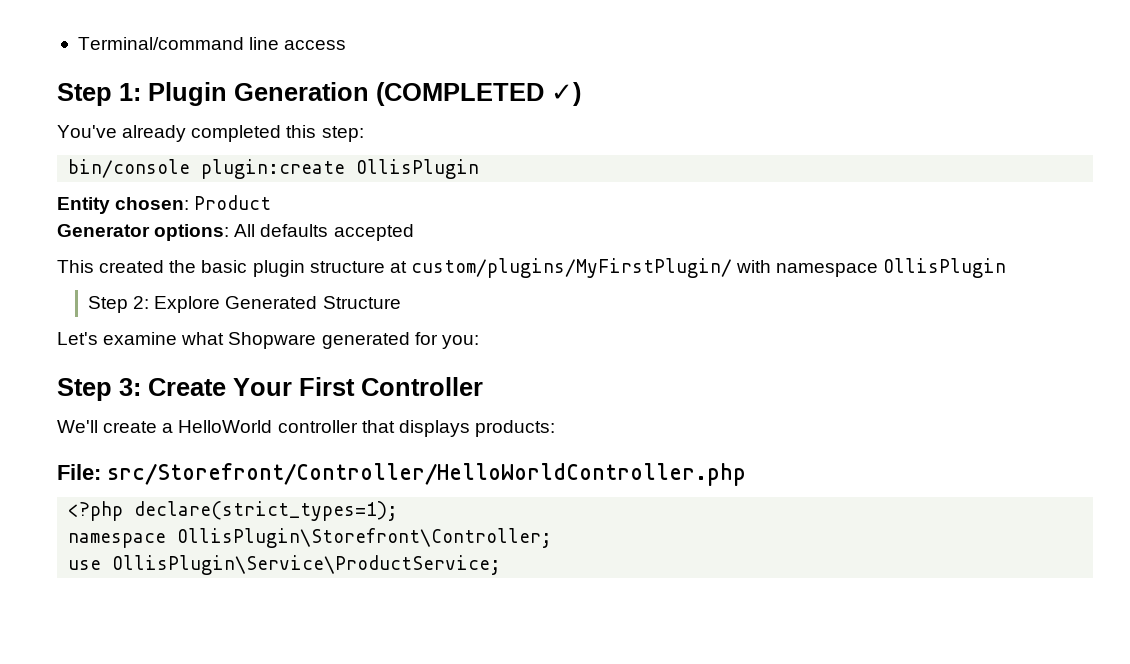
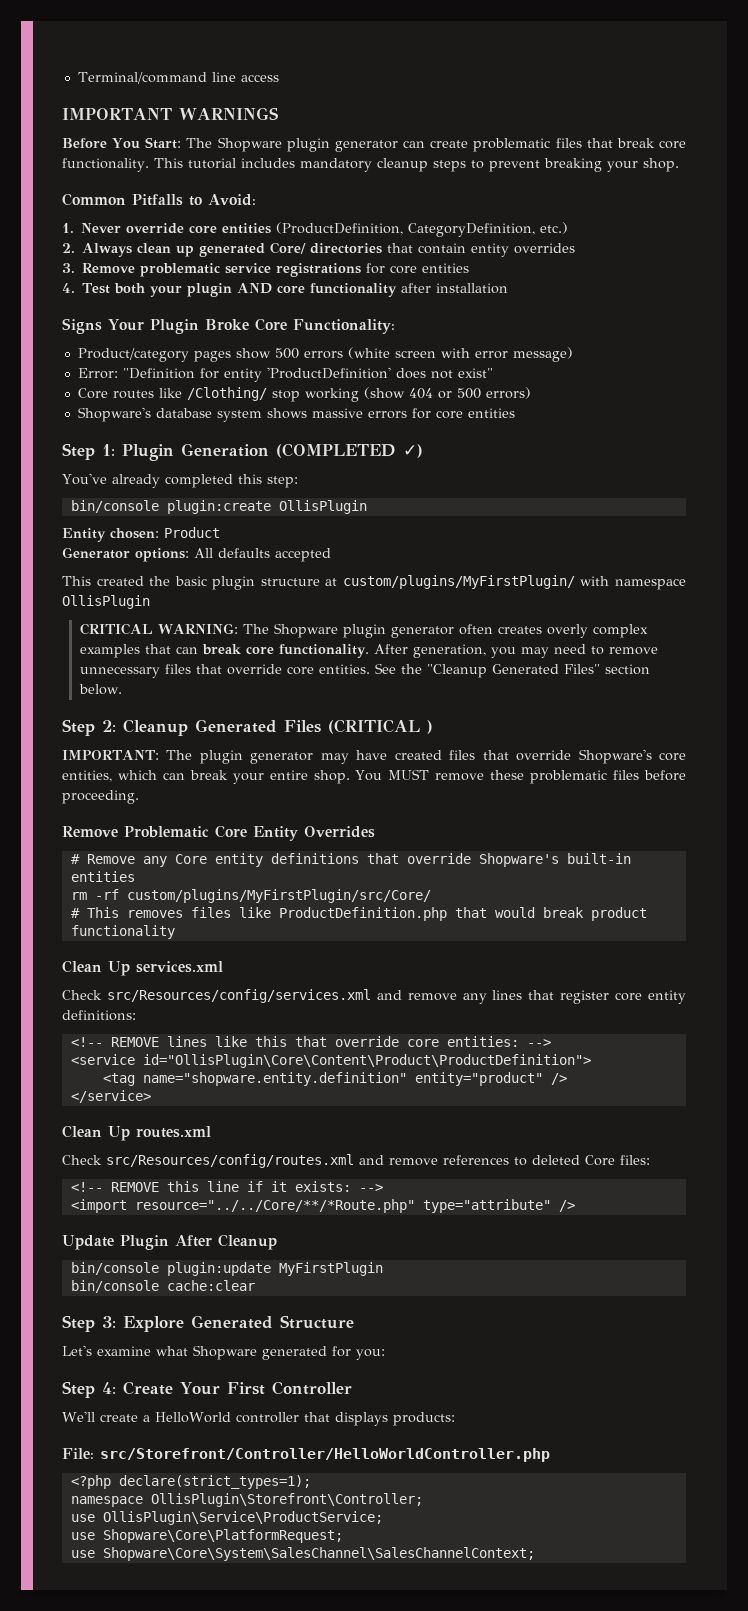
(347, 45) none -> [62,107,278,120] [62,137,687,152] [62,158,679,172] [62,193,256,206] [62,222,569,237] [62,242,576,257] [62,263,470,277] [62,283,509,297] [62,318,395,334] [77,347,573,362] [77,367,493,382] [77,387,531,402] [77,407,515,422] // IMPORTANT WARNINGS // Before You Start: The Shopware plugin generator can create problematic files that break core functionality. This tutorial includes mandatory cleanup steps to prevent breaking your shop. // Common Pitfalls to Avoid: // 1. Never override core entities (ProductDefinition, CategoryDefinition, etc.) // 2. Always clean up generated Core/ directories that contain entity overrides // 3. Remove problematic service registrations for core entities // 4. Test both your plugin AND core functionality after installation // Signs Your Plugin Broke Core Functionality: // Product/category pages show 500 errors (white screen with error message) // Error: "Definition for entity 'ProductDefinition' does not exist" // Core routes like /Clothing/ stop working (show 404 or 500 errors) // Shopware's database system shows massive errors for core entities
[88,296,150,313] Step 2: -> [79,623,648,638] [79,644,658,658] [79,663,650,678] [78,684,122,695] [62,719,433,736] [62,749,687,764] [62,769,686,784] [62,790,139,804] [62,825,375,841] [70,853,631,867] [70,871,135,882] [70,889,431,903] [70,907,647,921] [70,925,175,939] [62,960,223,976] [62,989,687,1004] [62,1010,136,1021] [70,1036,551,1047] [70,1054,591,1068] [102,1072,567,1086] [70,1090,151,1103] [62,1125,211,1141] [62,1154,650,1168] [70,1181,383,1192] [70,1199,575,1213] [62,1234,277,1250] [70,1262,383,1276] [70,1280,255,1293] [62,1315,116,1332] CRITICAL WARNING: The Shopware plugin generator often creates overly complex examples that can break core functionality. After generation, you may need to remove unnecessary files that override core entities. See the "Cleanup Generated Files" section below. // Step 2: Cleanup Generated Files (CRITICAL ) // IMPORTANT: The plugin generator may have created files that override Shopware's core entities, which can break your entire shop. You MUST remove these problematic files before proceeding. // Remove Problematic Core Entity Overrides // # Remove any Core entity definitions that override Shopware's built-in entities // rm -rf custom/plugins/MyFirstPlugin/src/Core/ // # This removes files like ProductDefinition.php that would break product functionality // Clean Up services.xml // Check src/Resources/config/services.xml and remove any lines that register core entity definitions: // <!-- REMOVE lines like this that override core entities: --> // <service id="OllisPlugin\Core\Content\Product\ProductDefinition"> // <tag name="shopware.entity.definition" entity="product" /> // </service> // Clean Up routes.xml // Check src/Resources/config/routes.xml and remove references to deleted Core files: // <!-- REMOVE this line if it exists: --> // <import resource="../../Core/**/*Route.php" type="attribute" /> // Update Plugin After Cleanup // bin/console plugin:update MyFirstPlugin // bin/console cache:clear // Step 3:
[119,378,141,396] 3: -> [102,1382,116,1394] 4:
(502, 565) none -> [70,1529,343,1543] [70,1547,535,1561] // use Shopware\Core\PlatformRequest; // use Shopware\Core\System\SalesChannel\SalesChannelContext;

